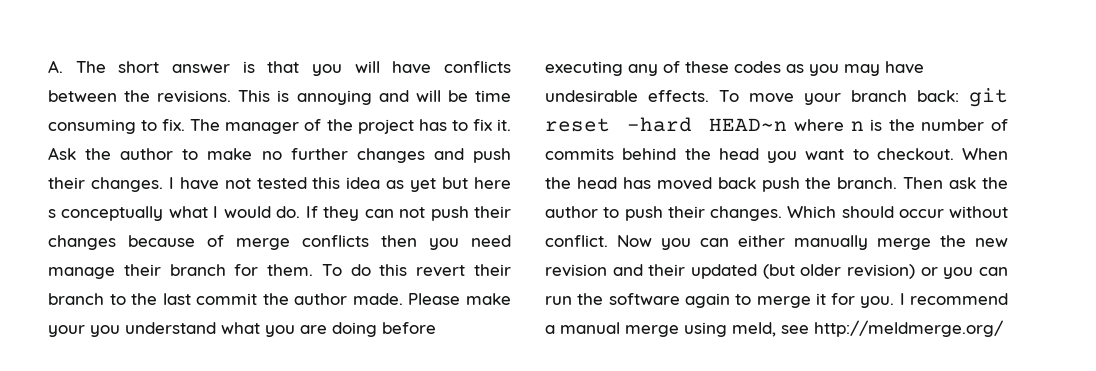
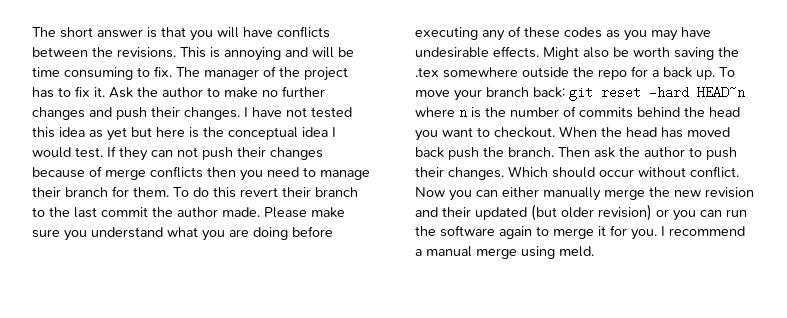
[48,60,63,73] A. -> (32, 32) none
[48,206,208,221] s conceptually what -> [189,127,328,140] is the conceptual idea
[276,206,301,218] do. -> [75,147,103,158] test.
(511, 241) none -> [303,167,316,177] to
[48,325,85,337] your -> [32,229,60,238] sure
(709, 96) none -> [543,47,739,60] [415,66,715,80] Might also be worth saving the .tex somewhere outside the repo for a back up.
[732,320,1003,337] meld, see http://meldmerge.org/ -> [559,246,594,257] meld.

